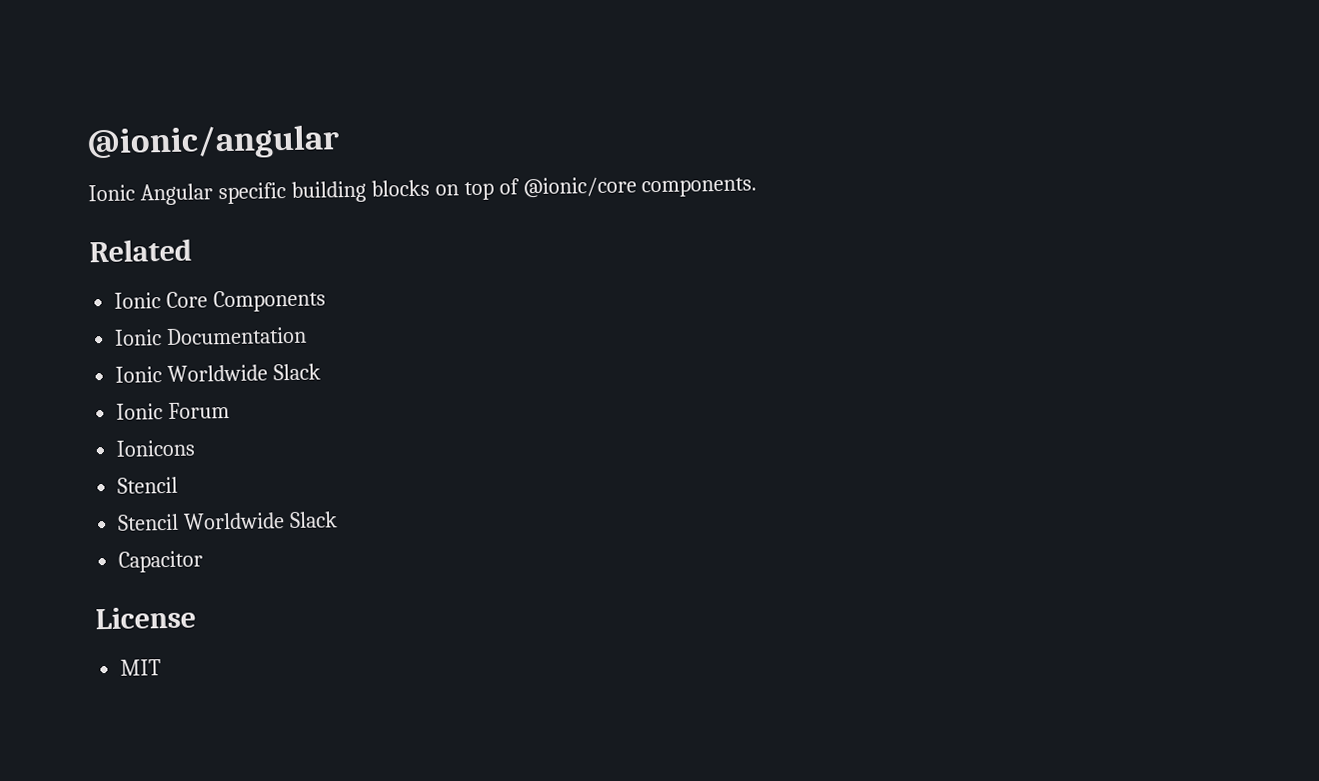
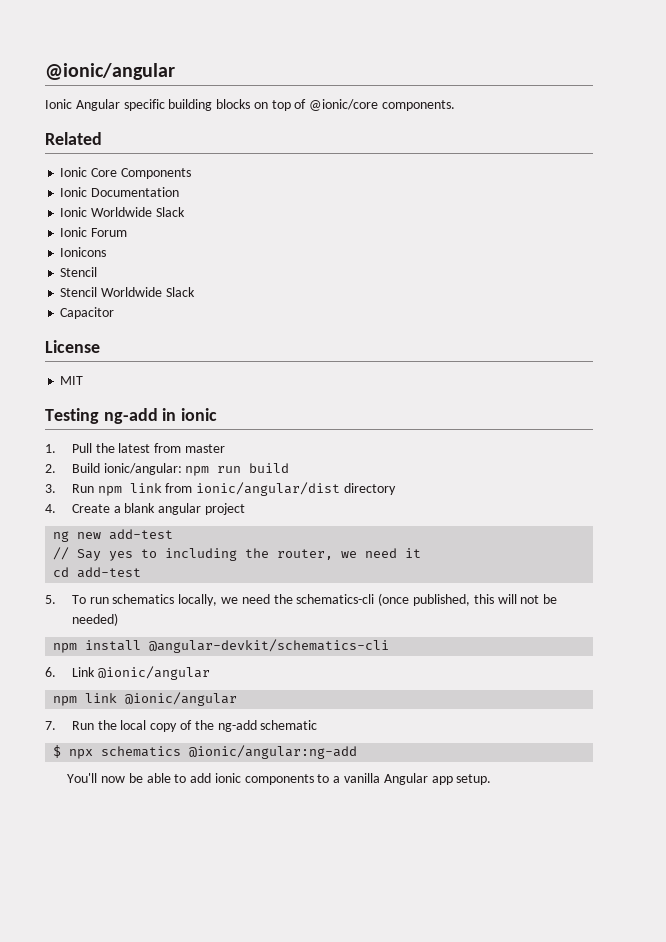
(162, 667) none -> [45,408,218,424] [45,443,226,453] [45,463,290,476] [45,482,397,496] [45,503,246,515] [53,529,174,542] [53,547,422,561] [53,567,142,578] [45,593,558,606] [71,613,118,626] [53,639,390,653] [45,666,210,680] [53,692,238,706] [45,720,318,732] [53,745,358,759] [67,773,492,785] // Testing ng-add in ionic // 1. Pull the latest from master // 2. Build ionic/angular: npm run build // 3. Run npm link from ionic/angular/dist directory // 4. Create a blank angular project // ng new add-test // // Say yes to including the router, we need it // cd add-test // 5. To run schematics locally, we need the schematics-cli (once published, this will not be needed) // npm install @angular-devkit/schematics-cli // 6. Link @ionic/angular // npm link @ionic/angular // 7. Run the local copy of the ng-add schematic // $ npx schematics @ionic/angular:ng-add // You'll now be able to add ionic components to a vanilla Angular app setup.

